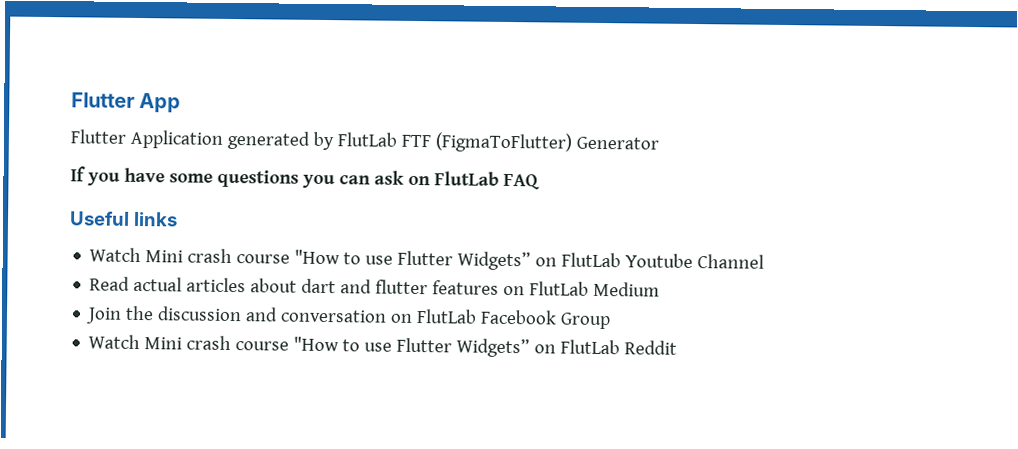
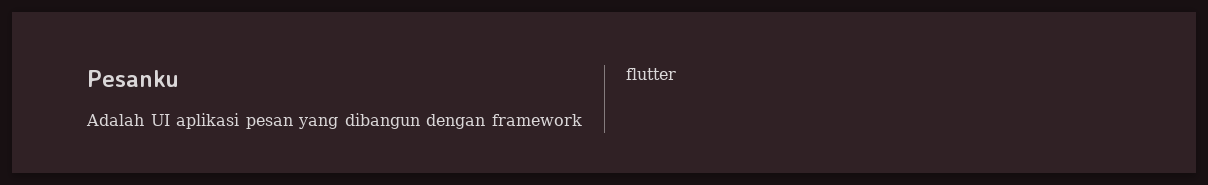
[71,92,182,113] [70,129,659,153] [70,166,540,190] [69,211,178,227] [89,247,765,271] [89,276,661,297] [86,305,612,330] [88,334,678,358] Flutter App // Flutter Application generated by FlutLab FTF (FigmaToFlutter) Generator // If you have some questions you can ask on FlutLab FAQ // Useful links // Watch Mini crash course "How to use Flutter Widgets” on FlutLab Youtube Channel // Read actual articles about dart and flutter features on FlutLab Medium // Join the discussion and conversation on FlutLab Facebook Group // Watch Mini crash course "How to use Flutter Widgets” on FlutLab Reddit -> [87,70,179,87] [86,113,582,129] [626,68,676,80] Pesanku // Adalah UI aplikasi pesan yang dibangun dengan framework flutter

